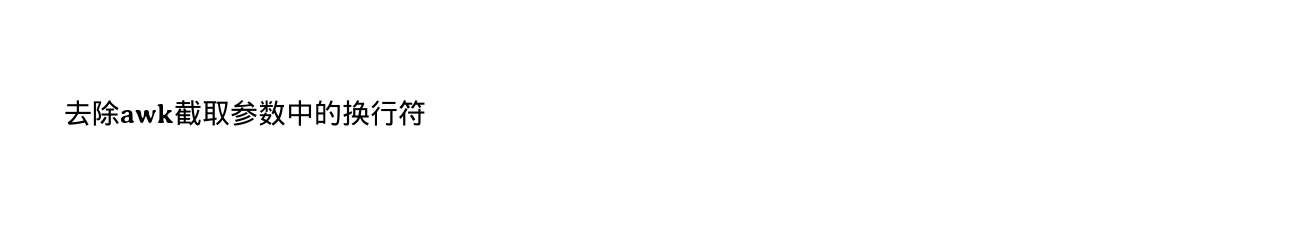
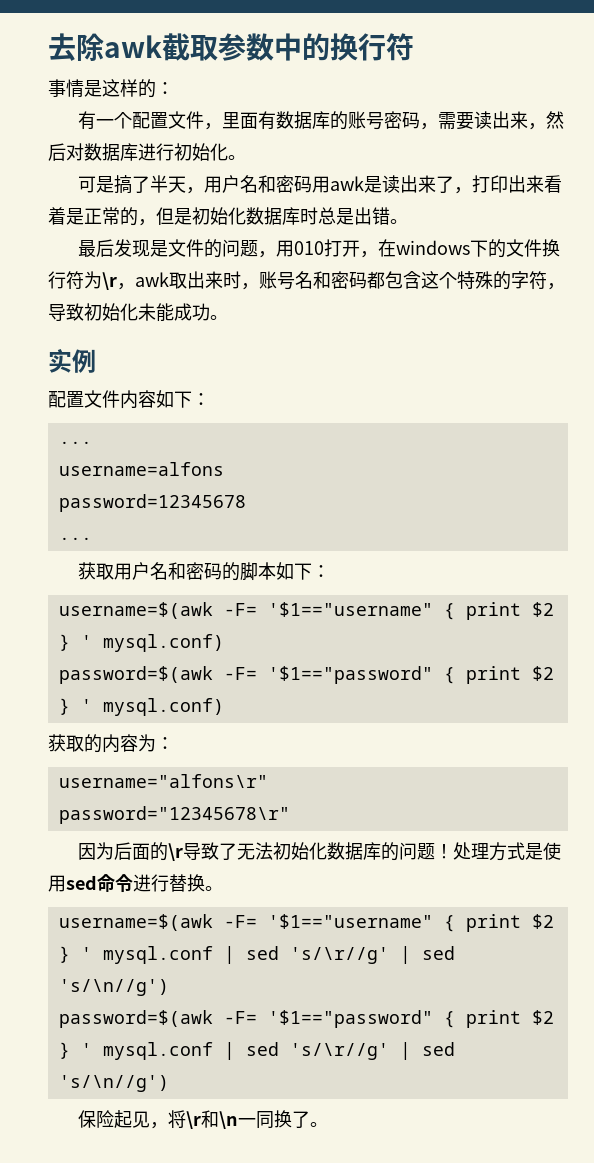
(426, 113) none -> [48,79,174,98] [78,111,565,130] [48,143,246,161] [78,175,563,194] [48,207,408,226] [78,239,561,258] [48,271,565,290] [48,303,228,322] [48,349,96,373] [48,390,210,409] [58,441,92,444] [58,462,224,476] [58,494,246,512] [58,537,92,540] [78,562,331,581] [58,602,554,620] [58,634,224,652] [58,666,554,684] [58,698,224,716] [48,734,174,753] [58,774,268,788] [58,806,290,824] [78,842,562,861] [48,874,223,893] [58,914,554,932] [58,946,455,964] [58,979,169,996] [58,1010,554,1028] [58,1042,455,1060] [58,1075,169,1092] [78,1110,329,1129] // 事情是这样的： // 有一个配置文件，里面有数据库的账号密码，需要读出来，然后对数据库进行初始化。 // 可是搞了半天，用户名和密码用awk是读出来了，打印出来看着是正常的，但是初始化数据库时总是出错。 // 最后发现是文件的问题，用010打开，在windows下的文件换行符为\r，awk取出来时，账号名和密码都包含这个特殊的字符，导致初始化未能成功。 // 实例 // 配置文件内容如下： // ... // username=alfons // password=12345678 // ... // 获取用户名和密码的脚本如下： // username=$(awk -F= '$1=="username" { print $2 } ' mysql.conf) // password=$(awk -F= '$1=="password" { print $2 } ' mysql.conf) // 获取的内容为： // username="alfons\r" // password="12345678\r" // 因为后面的\r导致了无法初始化数据库的问题！处理方式是使用sed命令进行替换。 // username=$(awk -F= '$1=="username" { print $2 } ' mysql.conf | sed 's/\r//g' | sed 's/\n//g') // password=$(awk -F= '$1=="password" { print $2 } ' mysql.conf | sed 's/\r//g' | sed 's/\n//g') // 保险起见，将\r和\n一同换了。

